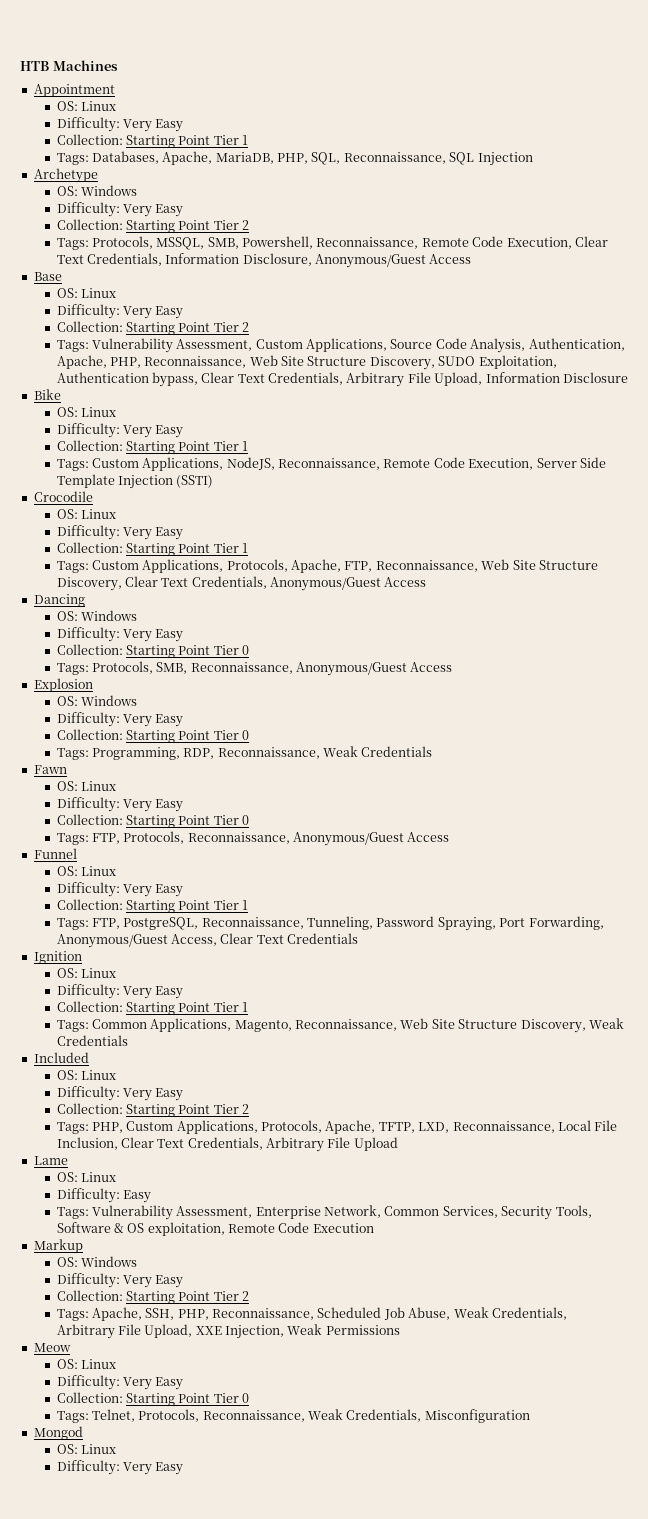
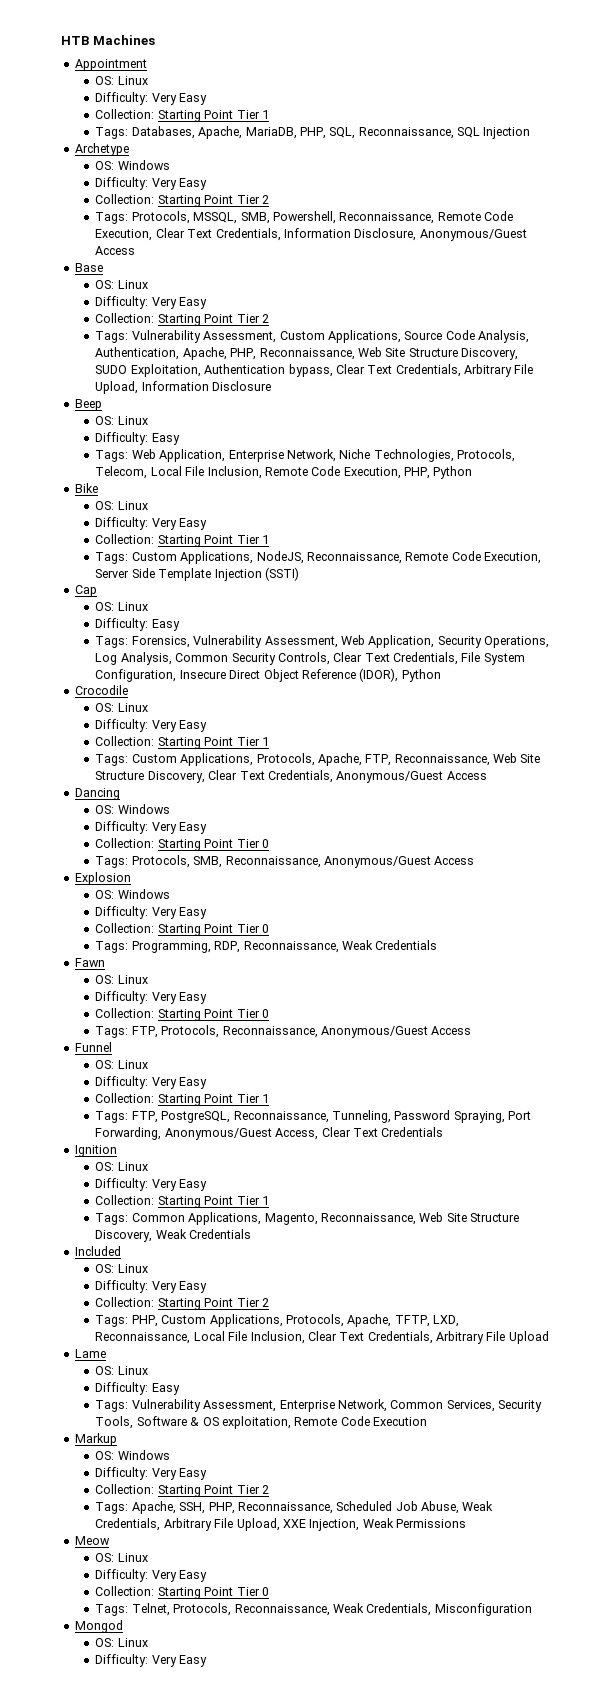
(628, 377) none -> [74,399,102,411] [95,416,148,425] [95,432,180,445] [95,449,516,462] [95,466,473,479] // Beep // OS: Linux // Difficulty: Easy // Tags: Web Application, Enterprise Network, Niche Technologies, Protocols, Telecom, Local File Inclusion, Remote Code Execution, PHP, Python
(214, 481) none -> [74,585,97,597] [95,602,148,611] [95,618,180,631] [95,635,550,648] [95,652,525,665] [95,668,441,682] // Cap // OS: Linux // Difficulty: Easy // Tags: Forensics, Vulnerability Assessment, Web Application, Security Operations, Log Analysis, Common Security Controls, Clear Text Credentials, File System Configuration, Insecure Direct Object Reference (IDOR), Python

